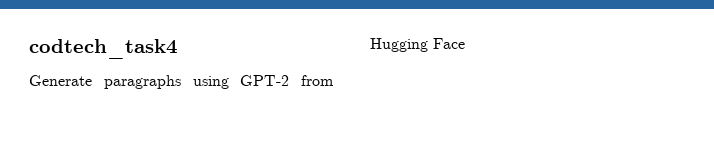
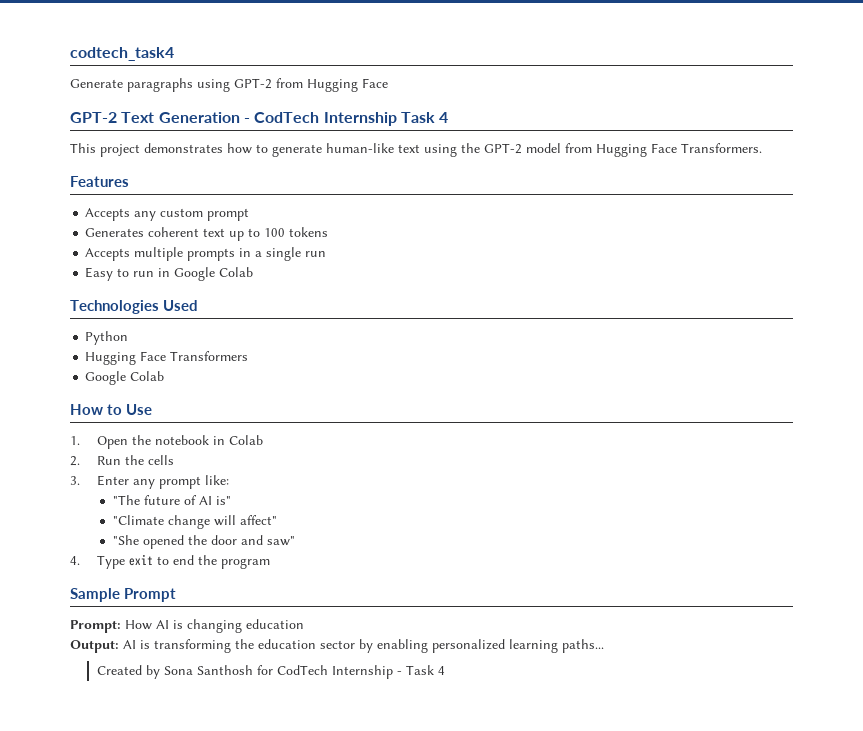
(465, 43) none -> [70,112,449,126] [70,143,762,157] [70,176,129,187] [85,208,250,221] [85,227,329,241] [85,247,327,261] [85,267,254,281] [70,300,198,314] [85,331,129,345] [85,351,249,365] [85,371,165,385] [70,404,152,415] [70,435,264,449] [70,455,175,466] [70,475,230,489] [112,495,231,505] [112,515,277,529] [112,535,295,549] [70,554,271,569] [70,588,176,602] [70,619,304,633] [70,639,604,653] [97,665,446,679] // GPT-2 Text Generation - CodTech Internship Task 4 // This project demonstrates how to generate human-like text using the GPT-2 model from Hugging Face Transformers. // Features // Accepts any custom prompt // Generates coherent text up to 100 tokens // Accepts multiple prompts in a single run // Easy to run in Google Colab // Technologies Used // Python // Hugging Face Transformers // Google Colab // How to Use // 1. Open the notebook in Colab // 2. Run the cells // 3. Enter any prompt like: // "The future of AI is" // "Climate change will affect" // "She opened the door and saw" // 4. Type exit to end the program // Sample Prompt // Prompt: How AI is changing education // Output: AI is transforming the education sector by enabling personalized learning paths... // Created by Sona Santhosh for CodTech Internship - Task 4

